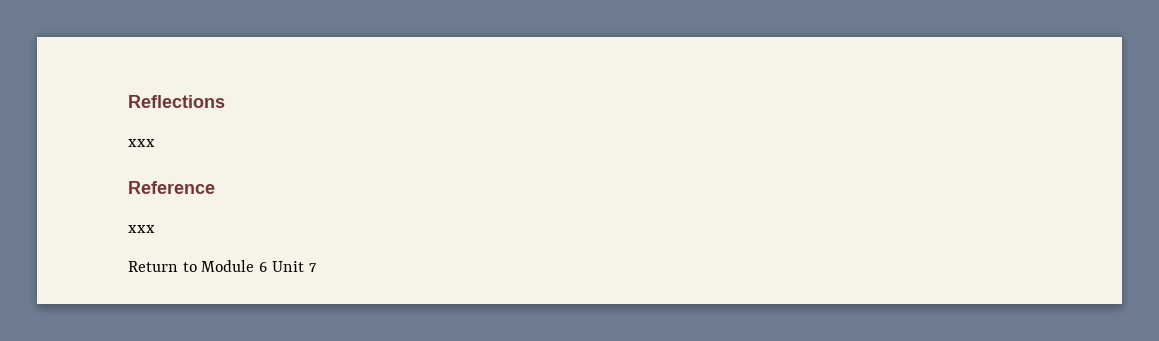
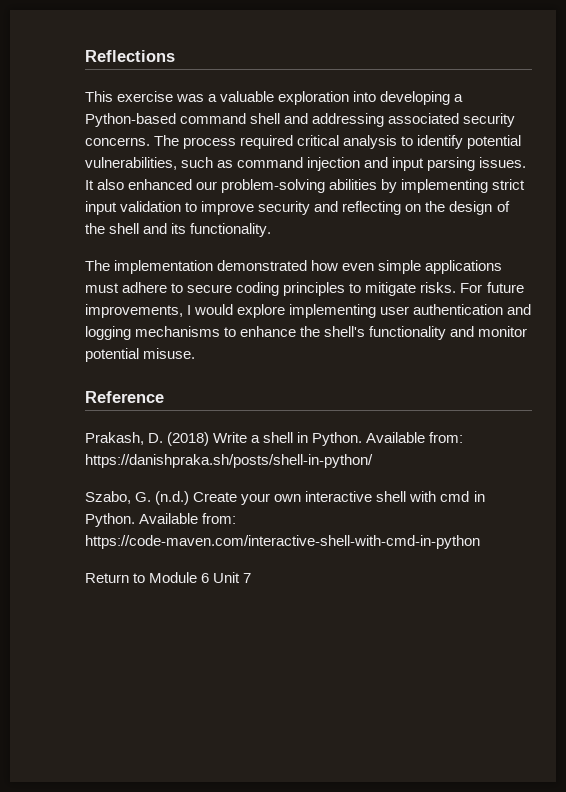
[128,139,155,147] [128,181,215,194] [128,225,155,233] xxx // Reference // xxx -> [85,91,464,105] [85,113,516,127] [85,135,522,149] [85,157,527,171] [85,179,526,193] [85,201,510,215] [85,223,272,237] [85,260,503,274] [85,282,524,296] [85,304,532,318] [85,326,528,340] [85,348,196,362] [85,391,164,403] [85,432,464,446] [85,454,373,468] [85,491,485,505] [85,513,237,527] [85,535,480,549] This exercise was a valuable exploration into developing a Python-based command shell and addressing associated security concerns. The process required critical analysis to identify potential vulnerabilities, such as command injection and input parsing issues. It also enhanced our problem-solving abilities by implementing strict input validation to improve security and reflecting on the design of the shell and its functionality. // The implementation demonstrated how even simple applications must adhere to secure coding principles to mitigate risks. For future improvements, I would explore implementing user authentication and logging mechanisms to enhance the shell's functionality and monitor potential misuse. // Reference // Prakash, D. (2018) Write a shell in Python. Available from: https://danishpraka.sh/posts/shell-in-python/ // Szabo, G. (n.d.) Create your own interactive shell with cmd in Python. Available from: https://code-maven.com/interactive-shell-with-cmd-in-python

